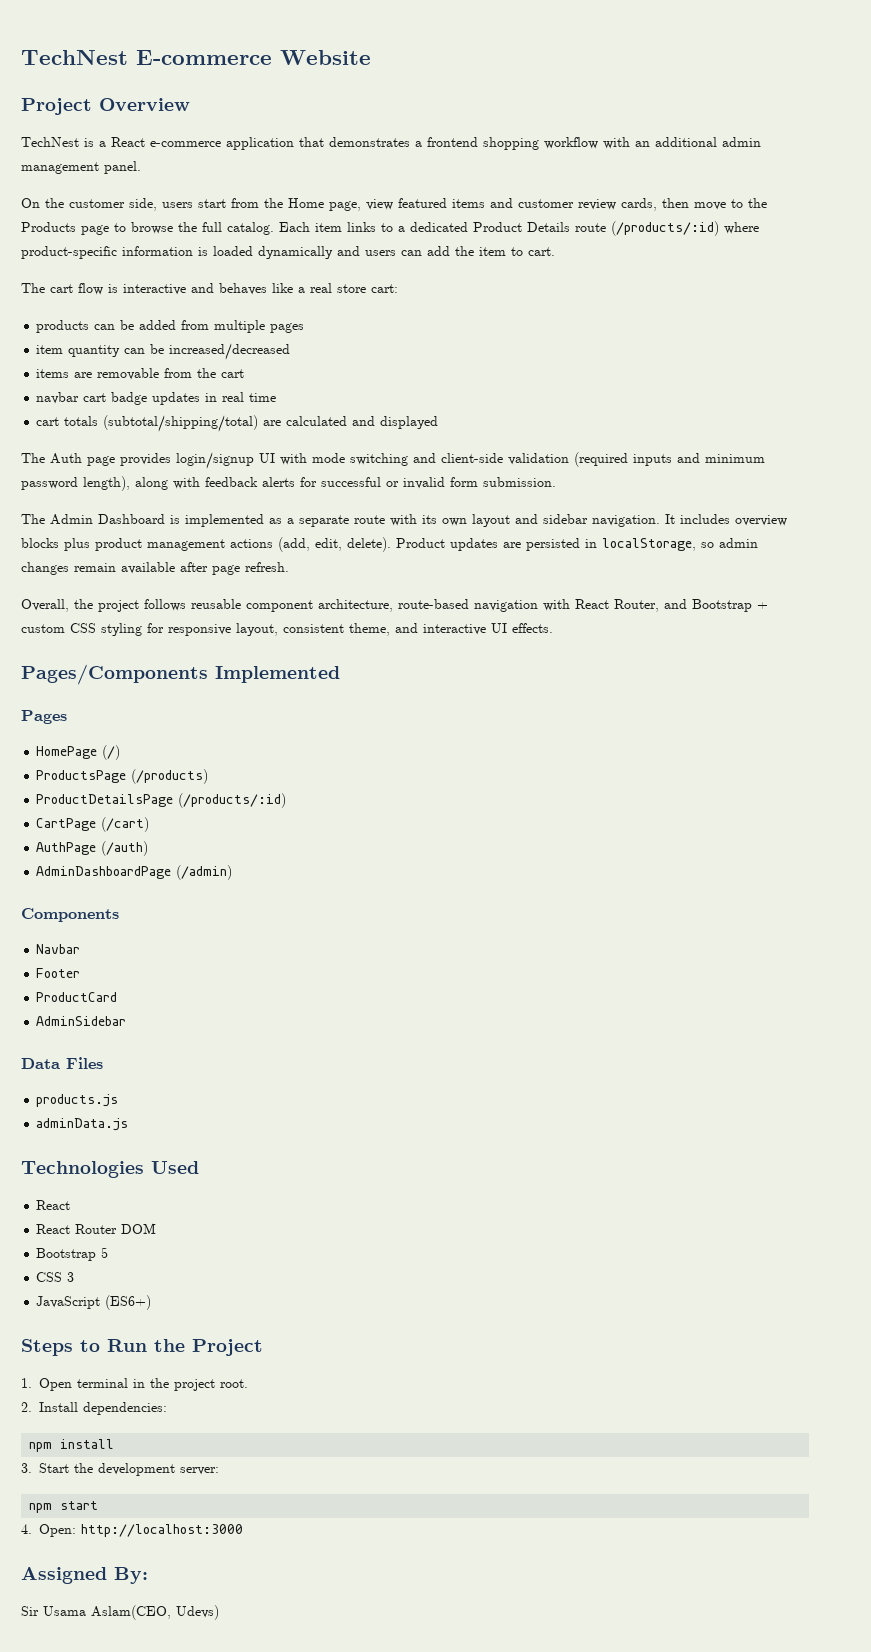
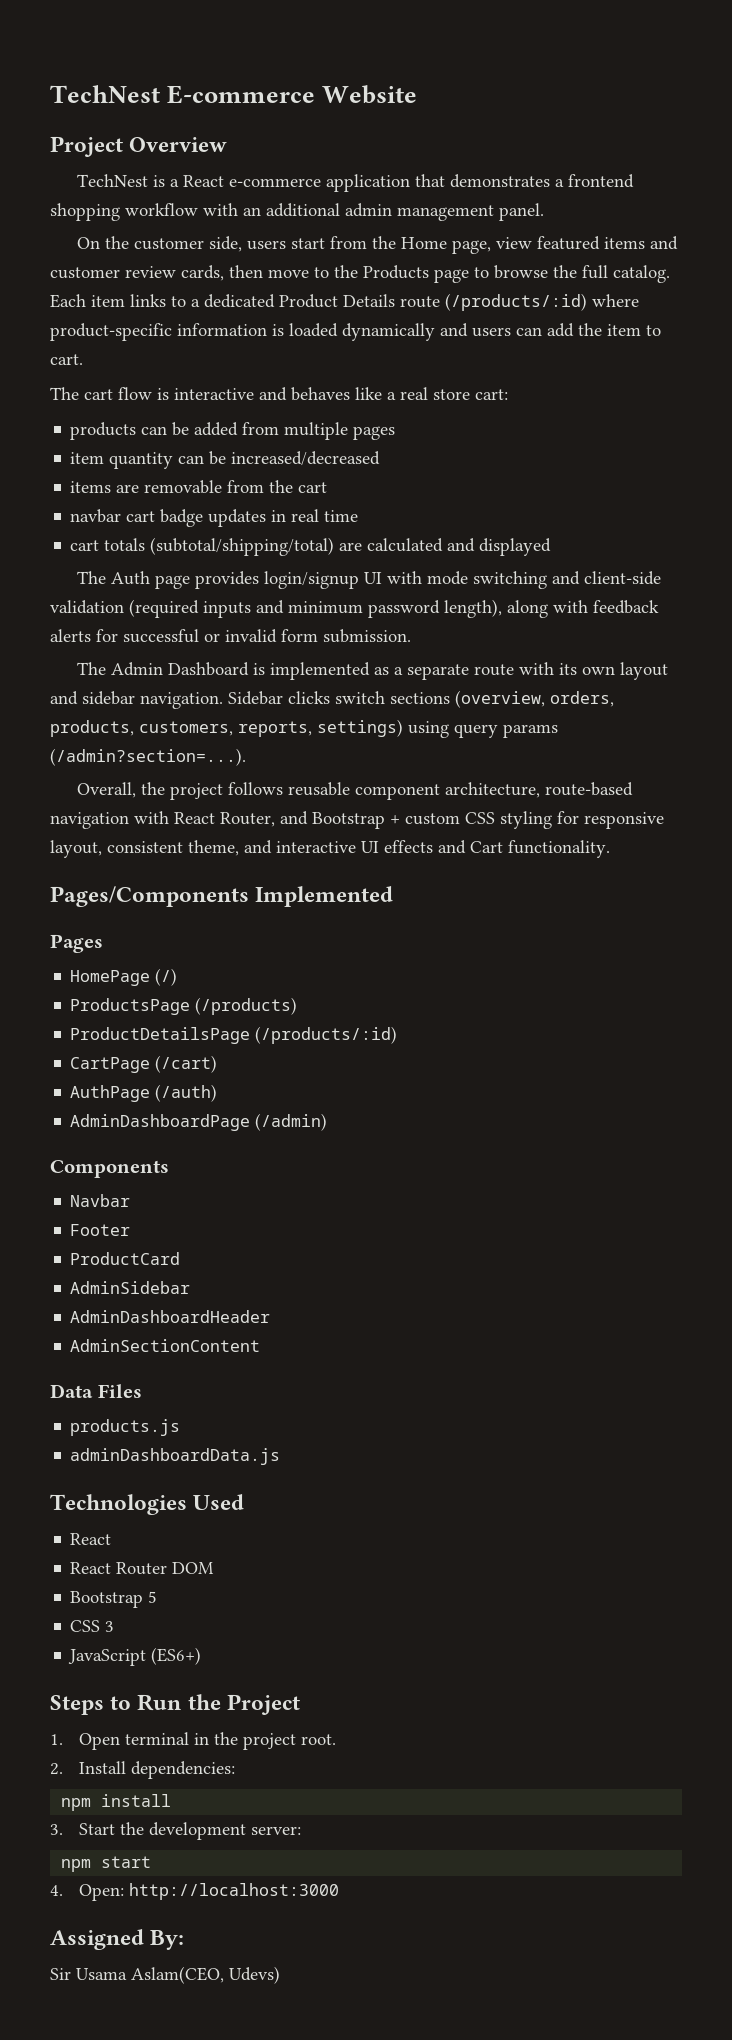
[665,514,787,526] [21,537,758,552] [21,562,289,575] It includes overview blocks plus product management actions (add, edit, delete). Product updates are persisted in localStorage, so admin changes remain available after page refresh. -> [228,690,614,708] [50,719,558,738] [50,748,246,766] Sidebar clicks switch sections (overview, orders, products, customers, reports, settings) using query params (/admin?section=...).
[512,623,553,633] effects. -> [384,840,610,858] effects and Cart functionality.
(127, 1021) none -> [70,1310,271,1323] [70,1339,261,1352] // AdminDashboardHeader // AdminSectionContent
[36,1118,129,1131] adminData.js -> [70,1448,281,1465] adminDashboardData.js

